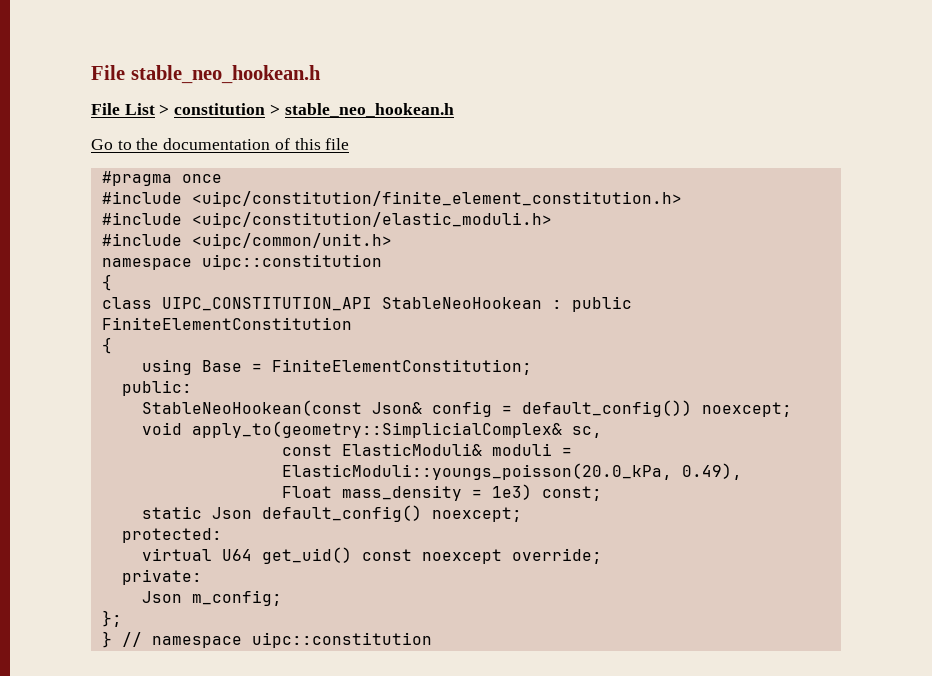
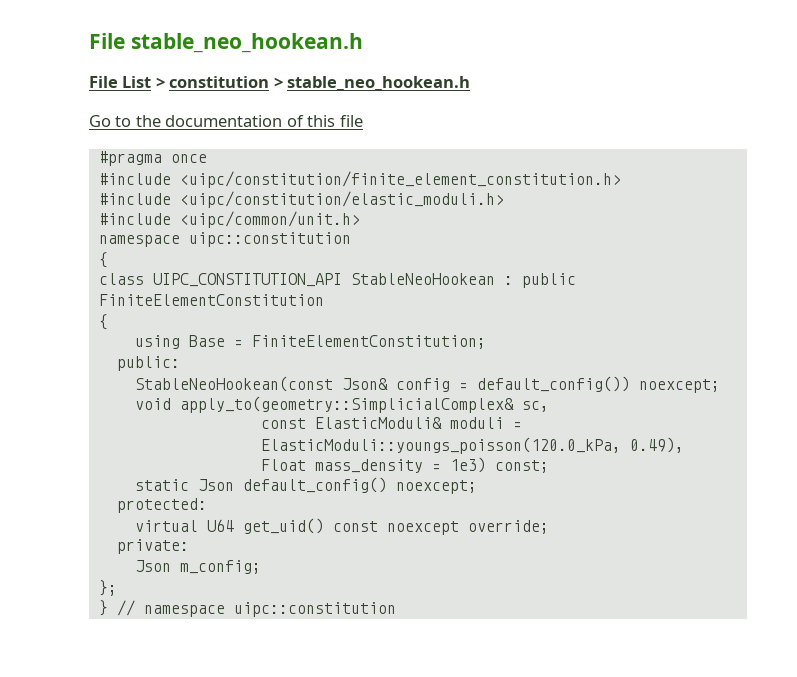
[281,463,672,480] ElasticModuli::youngs_poisson(20.0_kPa, -> [260,437,621,454] ElasticModuli::youngs_poisson(120.0_kPa,

